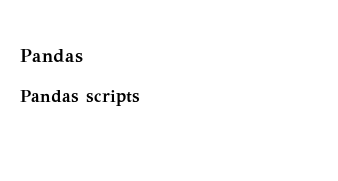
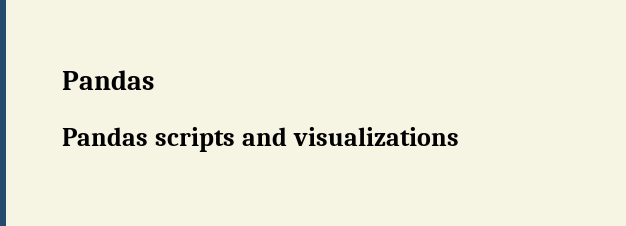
(140, 98) none -> [241,127,459,146] and visualizations

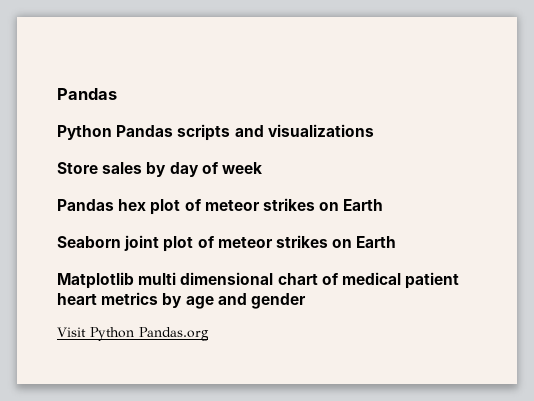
(154, 80) none -> [57,125,112,140] Python
(459, 136) none -> [57,162,262,177] [57,198,384,215] [57,235,397,252] [57,272,460,289] [57,292,306,309] [57,327,209,341] // Store sales by day of week // Pandas hex plot of meteor strikes on Earth // Seaborn joint plot of meteor strikes on Earth // Matplotlib multi dimensional chart of medical patient heart metrics by age and gender // Visit Python Pandas.org

